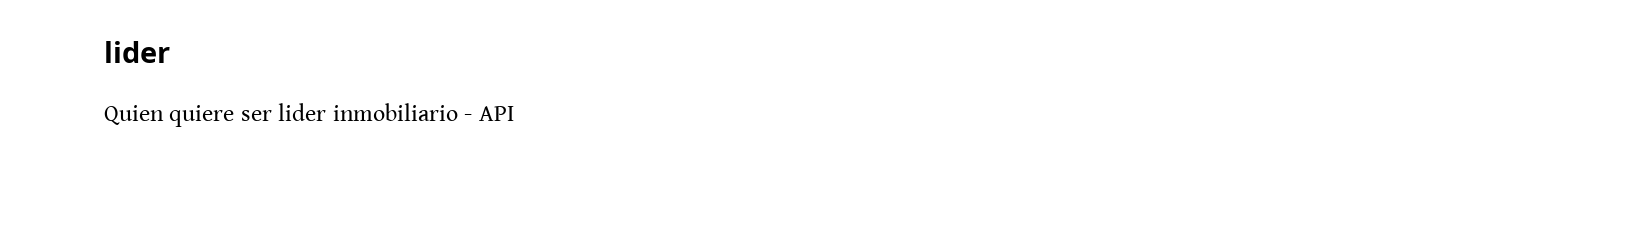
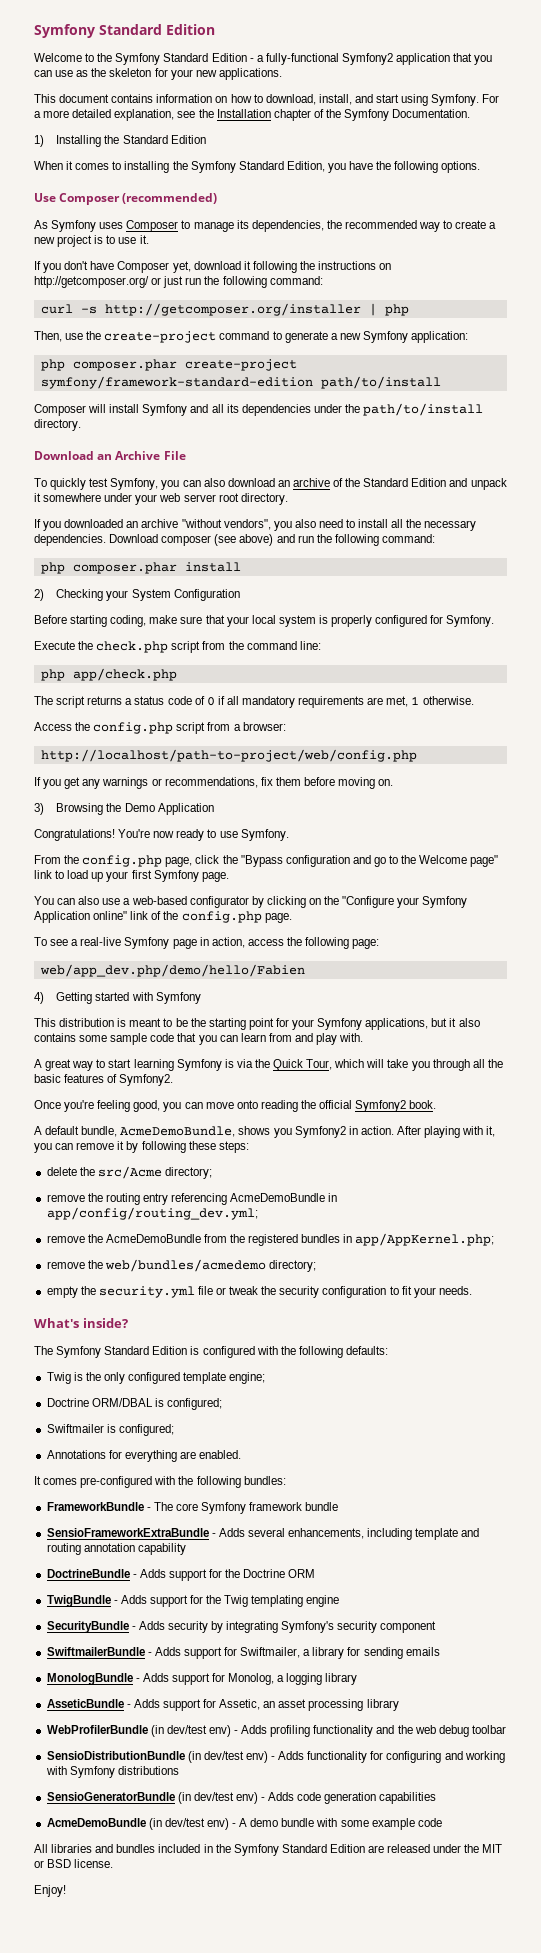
[104,41,170,63] [104,103,514,127] lider // Quien quiere ser lider inmobiliario - API -> [34,24,215,38] [34,53,493,65] [34,68,282,80] [34,94,500,106] [34,109,471,121] [34,135,206,147] [34,161,481,173] [34,193,218,205] [34,220,497,232] [34,235,149,247] [34,261,392,273] [34,276,323,288] [40,303,409,316] [34,331,469,343] [40,359,297,371] [40,376,441,389] [34,403,484,416] [34,419,81,431] [34,451,186,460] [34,478,507,490] [34,493,288,505] [34,519,477,531] [34,534,435,546] [40,562,241,574] [34,589,240,601] [34,615,495,627] [34,641,321,653] [40,668,177,681] [34,696,474,708] [34,722,286,734] [40,749,417,762] [34,777,394,789] [34,803,214,815] [34,829,289,841] [34,855,499,867] [34,870,229,882] [34,896,468,908] [34,911,292,923] [34,937,380,949] [39,964,305,977] [34,992,201,1004] [34,1018,480,1030] [34,1033,364,1045] [34,1059,503,1071] [34,1074,174,1086] [34,1100,437,1112] [34,1126,496,1138] [34,1141,249,1153] [46,1166,212,1179] [46,1193,338,1205] [46,1207,258,1220] [46,1233,495,1246] [46,1259,316,1272] [46,1286,472,1298] [34,1318,128,1328] [34,1346,388,1358] [46,1372,266,1384] [46,1398,222,1410] [46,1424,174,1436] [46,1450,242,1462] [34,1476,286,1488] [46,1502,339,1514] [46,1528,480,1540] [46,1543,186,1555] [46,1569,316,1581] [46,1595,340,1607] [46,1621,437,1633] [46,1647,440,1659] [46,1673,358,1685] [46,1699,399,1711] [46,1725,506,1737] [46,1751,505,1763] [45,1766,179,1778] [46,1792,437,1804] [46,1818,442,1830] [34,1844,503,1856] [34,1859,114,1868] [34,1885,66,1897] Symfony Standard Edition // Welcome to the Symfony Standard Edition - a fully-functional Symfony2 application that you can use as the skeleton for your new applications. // This document contains information on how to download, install, and start using Symfony. For a more detailed explanation, see the Installation chapter of the Symfony Documentation. // 1) Installing the Standard Edition // When it comes to installing the Symfony Standard Edition, you have the following options. // Use Composer (recommended) // As Symfony uses Composer to manage its dependencies, the recommended way to create a new project is to use it. // If you don't have Composer yet, download it following the instructions on http://getcomposer.org/ or just run the following command: // curl -s http://getcomposer.org/installer | php // Then, use the create-project command to generate a new Symfony application: // php composer.phar create-project symfony/framework-standard-edition path/to/install // Composer will install Symfony and all its dependencies under the path/to/install directory. // Download an Archive File // To quickly test Symfony, you can also download an archive of the Standard Edition and unpack it somewhere under your web server root directory. // If you downloaded an archive "without vendors", you also need to install all the necessary dependencies. Download composer (see above) and run the following command: // php composer.phar install // 2) Checking your System Configuration // Before starting coding, make sure that your local system is properly configured for Symfony. // Execute the check.php script from the command line: // php app/check.php // The script returns a status code of 0 if all mandatory requirements are met, 1 otherwise. // Access the config.php script from a browser: // http://localhost/path-to-project/web/config.php // If you get any warnings or recommendations, fix them before moving on. // 3) Browsing the Demo Application // Congratulations! You're now ready to use Symfony. // From the config.php page, click the "Bypass configuration and go to the Welcome page" link to load up your first Symfony page. // You can also use a web-based configurator by clicking on the "Configure your Symfony Application online" link of the config.php page. // To see a real-live Symfony page in action, access the following page: // web/app_dev.php/demo/hello/Fabien // 4) Getting started with Symfony // This distribution is meant to be the starting point for your Symfony applications, but it also contains some sample code that you can learn from and play with. // A great way to start learning Symfony is via the Quick Tour, which will take you through all the basic features of Symfony2. // Once you're feeling good, you can move onto reading the official Symfony2 book. // A default bundle, AcmeDemoBundle, shows you Symfony2 in action. After playing with it, you can remove it by following these steps: // delete the src/Acme directory; // remove the routing entry referencing AcmeDemoBundle in app/config/routing_dev.yml; // remove the AcmeDemoBundle from the registered bundles in app/AppKernel.php; // remove the web/bundles/acmedemo directory; // empty the security.yml file or tweak the security configuration to fit your needs. // What's inside? // The Symfony Standard Edition is configured with the following defaults: // Twig is the only configured template engine; // Doctrine ORM/DBAL is configured; // Swiftmailer is configured; // Annotations for everything are enabled. // It comes pre-configured with the following bundles: // FrameworkBundle - The core Symfony framework bundle // SensioFrameworkExtraBundle - Adds several enhancements, including template and routing annotation capability // DoctrineBundle - Adds support for the Doctrine ORM // TwigBundle - Adds support for the Twig templating engine // SecurityBundle - Adds security by integrating Symfony's security component // SwiftmailerBundle - Adds support for Swiftmailer, a library for sending emails // MonologBundle - Adds support for Monolog, a logging library // AsseticBundle - Adds support for Assetic, an asset processing library // WebProfilerBundle (in dev/test env) - Adds profiling functionality and the web debug toolbar // SensioDistributionBundle (in dev/test env) - Adds functionality for configuring and working with Symfony distributions // SensioGeneratorBundle (in dev/test env) - Adds code generation capabilities // AcmeDemoBundle (in dev/test env) - A demo bundle with some example code // All libraries and bundles included in the Symfony Standard Edition are released under the MIT or BSD license. // Enjoy!

